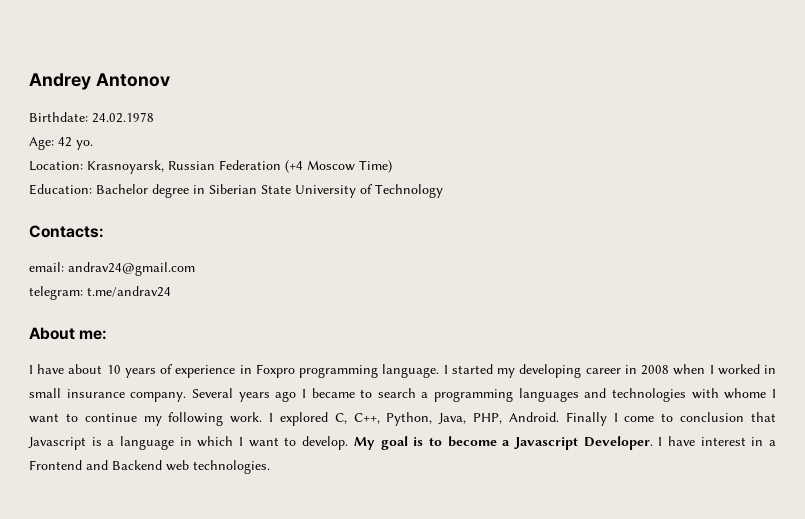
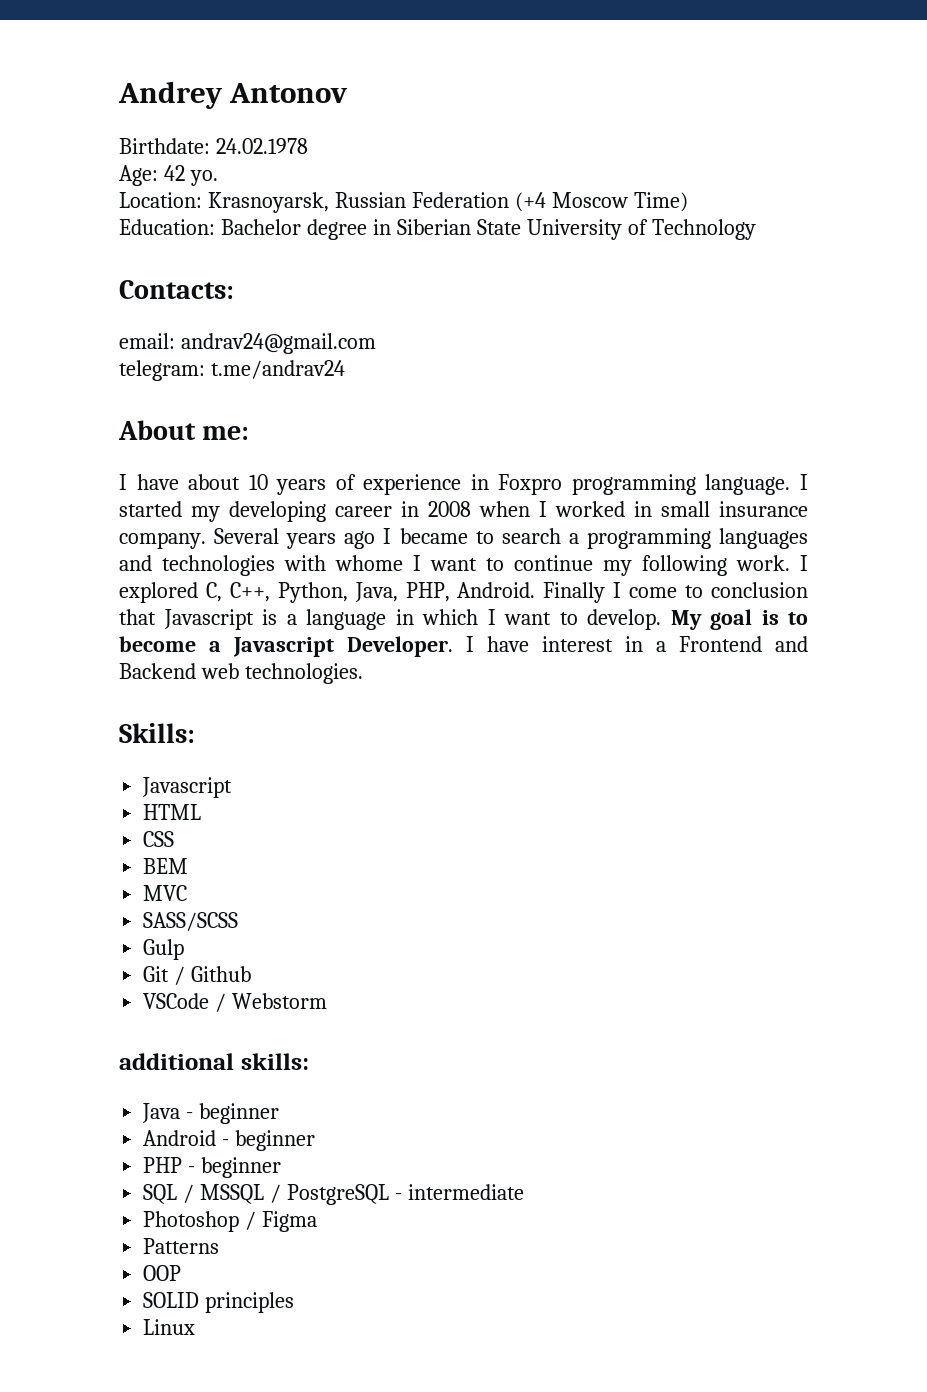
(270, 467) none -> [119,723,195,743] [142,777,233,798] [143,804,202,820] [143,831,175,847] [143,858,189,874] [143,885,188,901] [143,912,239,931] [143,939,185,960] [143,966,252,985] [143,993,328,1012] [119,1053,309,1070] [142,1103,280,1124] [143,1130,316,1151] [143,1157,282,1178] [143,1184,524,1205] [143,1211,318,1232] [143,1238,220,1254] [143,1265,182,1281] [143,1292,295,1313] [143,1319,196,1335] // Skills: // Javascript // HTML // CSS // BEM // MVC // SASS/SCSS // Gulp // Git / Github // VSCode / Webstorm // additional skills: // Java - beginner // Android - beginner // PHP - beginner // SQL / MSSQL / PostgreSQL - intermediate // Photoshop / Figma // Patterns // OOP // SOLID principles // Linux

